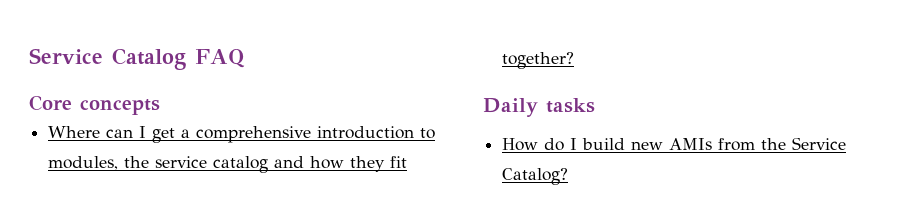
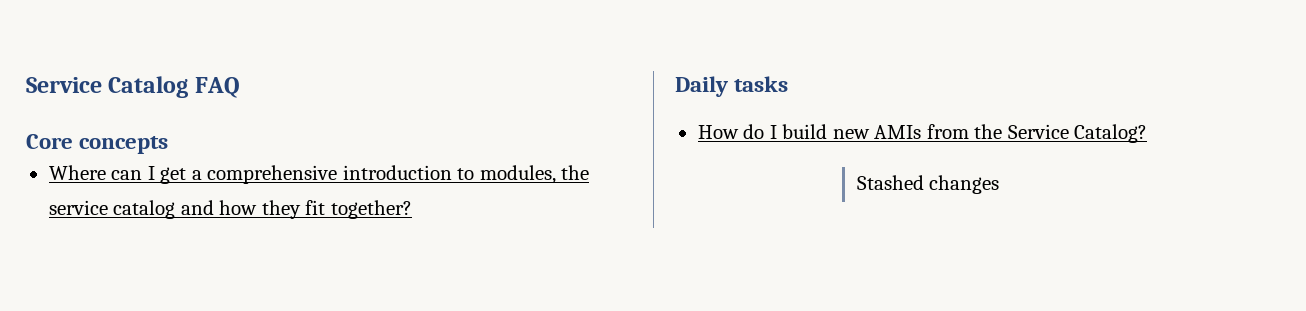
(569, 176) none -> [856,175,1000,194] // Stashed changes

